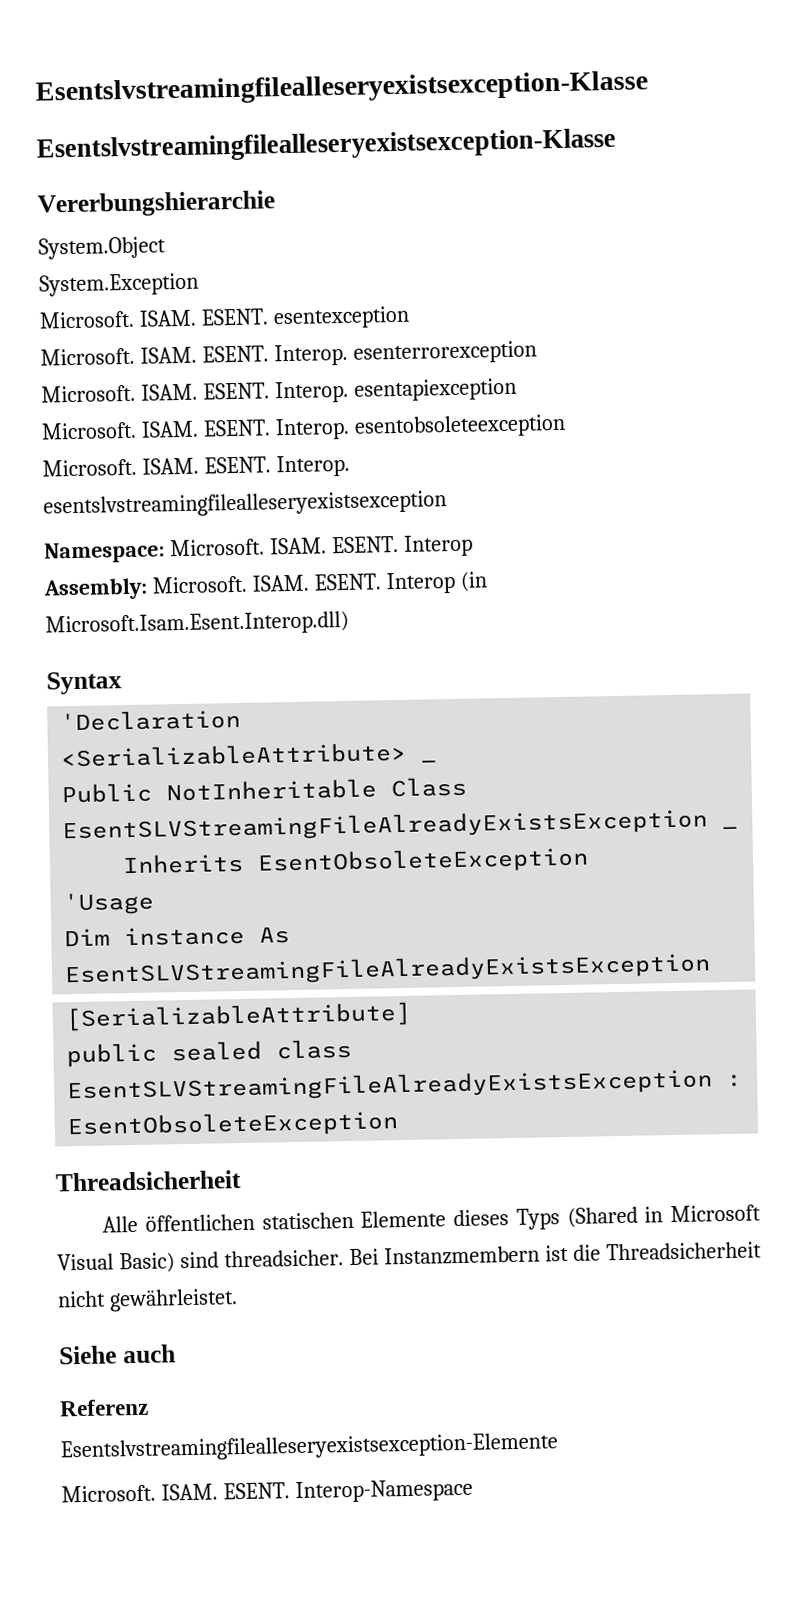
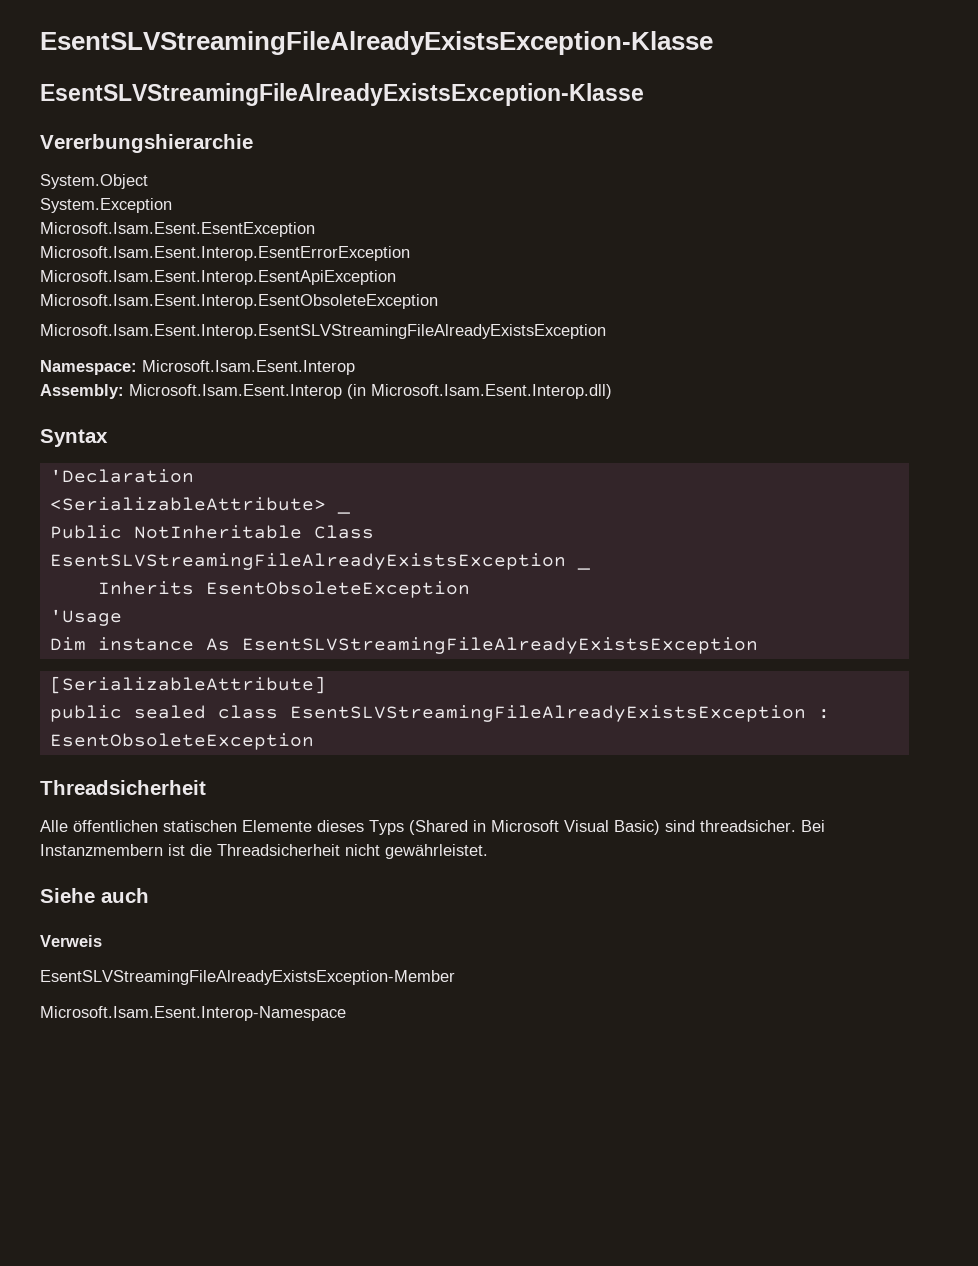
[35,70,648,107] [36,127,616,164] Esentslvstreamingfilealleseryexistsexception-Klasse // Esentslvstreamingfilealleseryexistsexception-Klasse -> [40,31,713,55] [40,83,644,106] EsentSLVStreamingFileAlreadyExistsException-Klasse // EsentSLVStreamingFileAlreadyExistsException-Klasse
[39,305,410,330] [40,340,537,367] [41,377,517,404] [41,413,566,441] [42,454,350,478] [43,490,447,519] [44,534,473,564] [43,571,456,601] Microsoft. ISAM. ESENT. esentexception // Microsoft. ISAM. ESENT. Interop. esenterrorexception // Microsoft. ISAM. ESENT. Interop. esentapiexception // Microsoft. ISAM. ESENT. Interop. esentobsoleteexception // Microsoft. ISAM. ESENT. Interop. esentslvstreamingfilealleseryexistsexception // Namespace: Microsoft. ISAM. ESENT. Interop // Assembly: Microsoft. ISAM. ESENT. Interop -> [40,222,315,237] [40,246,410,261] [40,270,396,285] [40,294,438,309] [40,324,606,339] [40,360,355,375] [40,384,342,399] Microsoft.Isam.Esent.EsentException // Microsoft.Isam.Esent.Interop.EsentErrorException // Microsoft.Isam.Esent.Interop.EsentApiException // Microsoft.Isam.Esent.Interop.EsentObsoleteException // Microsoft.Isam.Esent.Interop.EsentSLVStreamingFileAlreadyExistsException // Namespace: Microsoft.Isam.Esent.Interop // Assembly: Microsoft.Isam.Esent.Interop
[59,1398,149,1417] [60,1432,558,1463] [61,1478,473,1504] Referenz // Esentslvstreamingfilealleseryexistsexception-Elemente // Microsoft. ISAM. ESENT. Interop-Namespace -> [40,935,102,947] [40,970,455,985] [40,1006,346,1021] Verweis // EsentSLVStreamingFileAlreadyExistsException-Member // Microsoft.Isam.Esent.Interop-Namespace

